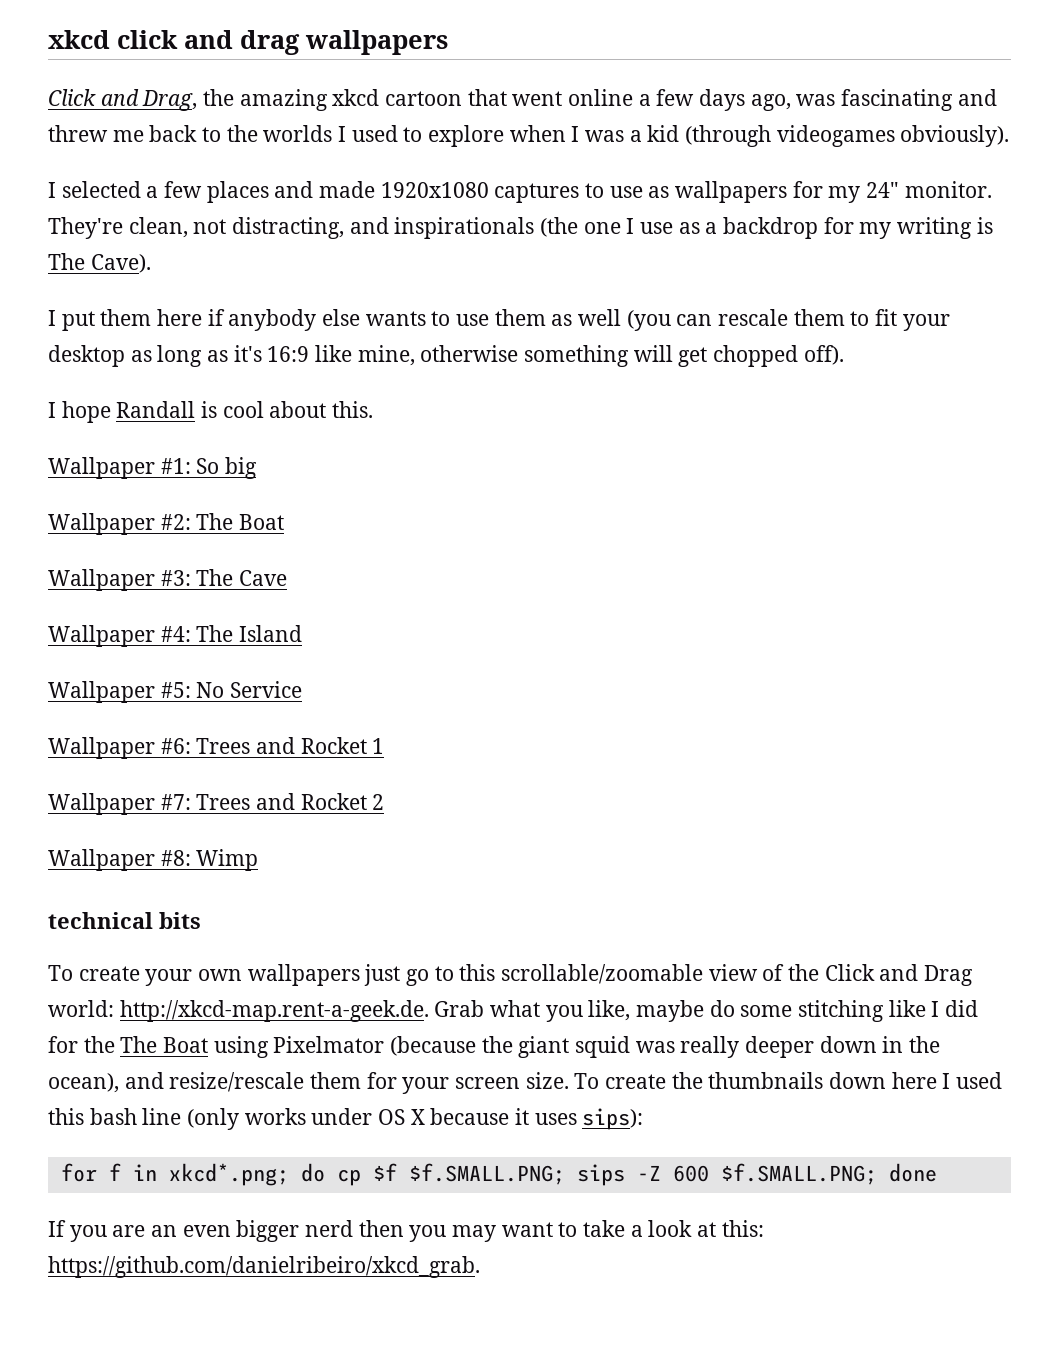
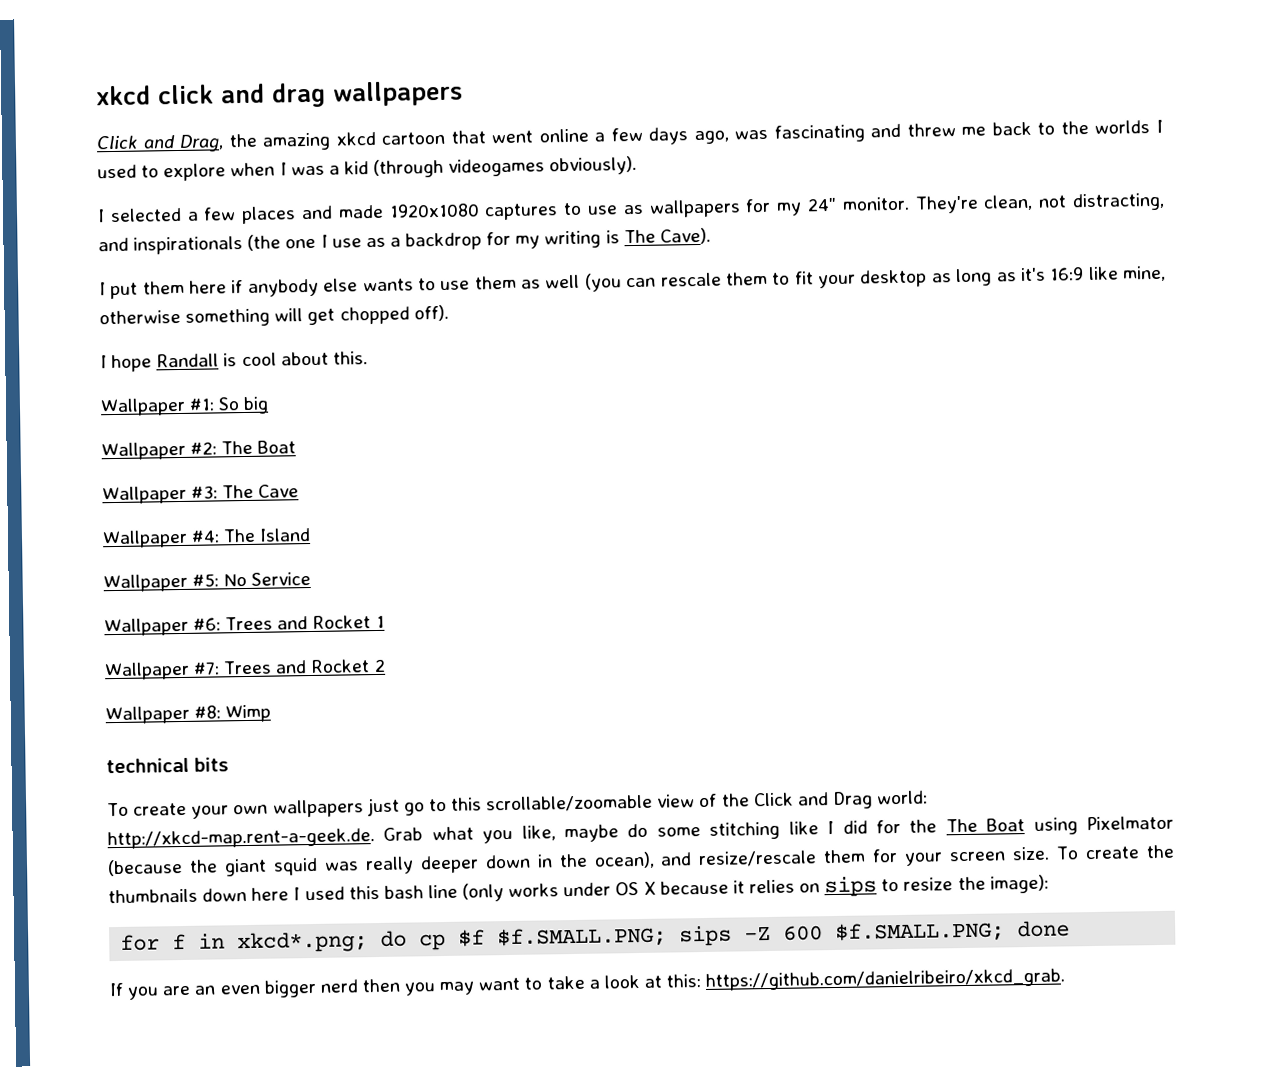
[534,1108,644,1130] uses sips): -> [748,874,1049,898] relies on sips to resize the image):

